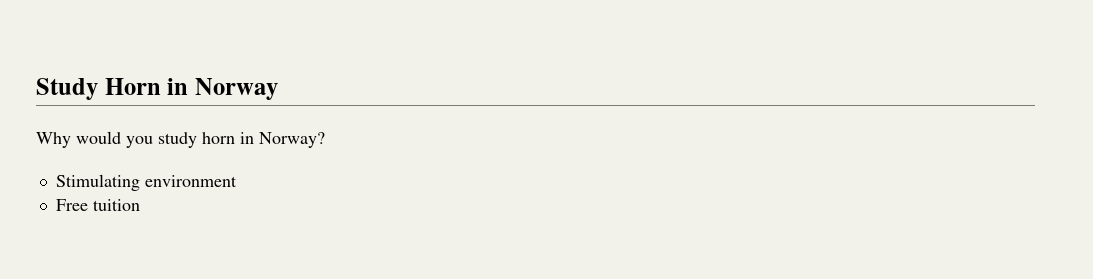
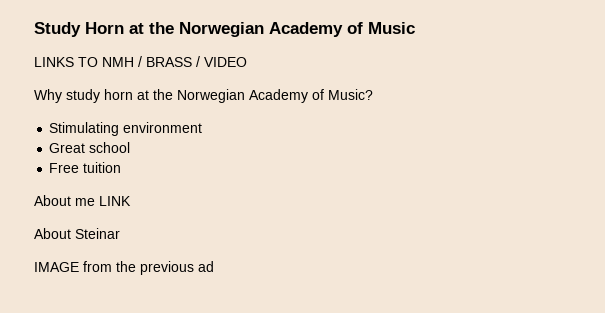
[167,78,278,100] [36,131,325,148] in Norway // Why would you study horn in Norway? -> [129,22,415,37] [34,56,247,67] [34,89,373,103] at the Norwegian Academy of Music // LINKS TO NMH / BRASS / VIDEO // Why study horn at the Norwegian Academy of Music?
(237, 181) none -> [49,142,131,153] // Great school
(140, 205) none -> [34,195,131,206] [34,228,120,239] [34,261,214,275] // About me LINK // About Steinar // IMAGE from the previous ad

